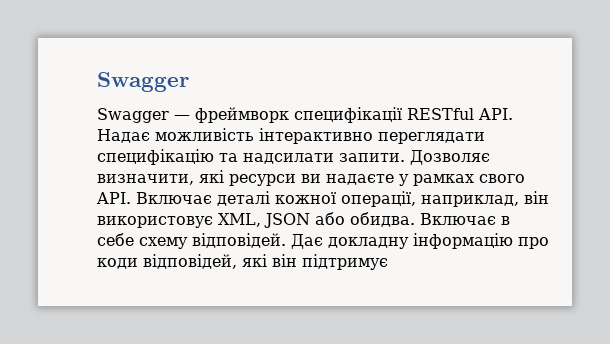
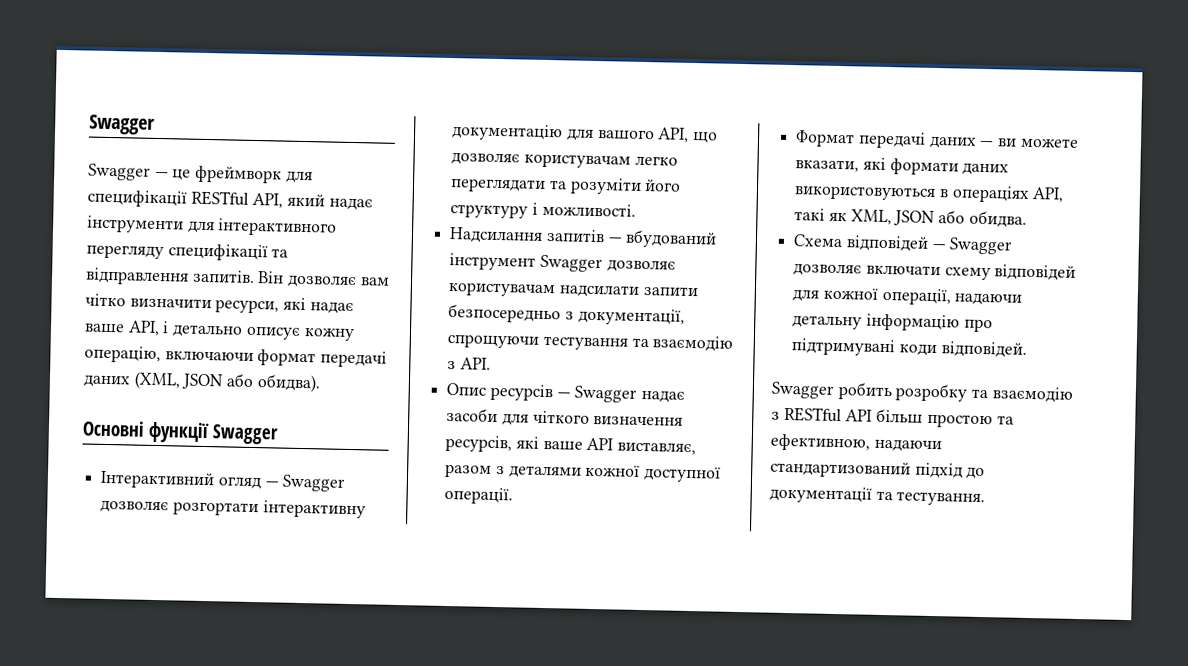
[195,107,513,123] [97,128,485,144] [97,149,490,165] [97,170,525,186] [96,191,549,207] [97,212,510,228] [97,233,549,249] [97,254,388,270] фреймворк специфікації RESTful API. Надає можливість інтерактивно переглядати специфікацію та надсилати запити. Дозволяє визначити, які ресурси ви надаєте у рамках свого API. Включає деталі кожної операції, наприклад, він використовує XML, JSON або обидва. Включає в себе схему відповідей. Дає докладну інформацію про коди відповідей, які він підтримує -> [172,165,313,184] [87,189,373,211] [86,215,338,237] [86,243,289,262] [85,267,390,289] [85,293,354,315] [84,320,355,342] [84,345,388,368] [83,371,321,393] [82,420,279,445] [100,470,347,492] [100,499,366,519] [451,123,719,144] [451,152,678,169] [450,177,682,195] [450,202,636,219] [449,227,718,249] [449,253,676,273] [448,282,698,298] [448,303,685,326] [447,333,734,352] [447,357,491,370] [446,382,686,403] [446,407,684,426] [445,434,697,456] [445,463,722,483] [444,486,514,505] [795,130,1079,149] [795,157,1010,176] [794,185,1065,203] [794,208,1027,228] [793,234,1014,255] [793,263,1077,281] [792,287,1023,306] [792,313,993,333] [791,338,1027,358] [771,381,1073,403] [771,406,1014,429] [770,433,942,453] [770,459,986,480] [769,485,986,507] це фреймворк для специфікації RESTful API, який надає інструменти для інтерактивного перегляду специфікації та відправлення запитів. Він дозволяє вам чітко визначити ресурси, які надає ваше API, і детально описує кожну операцію, включаючи формат передачі даних (XML, JSON або обидва). // Основні функції Swagger // Інтерактивний огляд — Swagger дозволяє розгортати інтерактивну документацію для вашого API, що дозволяє користувачам легко переглядати та розуміти його структуру і можливості. // Надсилання запитів — вбудований інструмент Swagger дозволяє користувачам надсилати запити безпосередньо з документації, спрощуючи тестування та взаємодію з API. // Опис ресурсів — Swagger надає засоби для чіткого визначення ресурсів, які ваше API виставляє, разом з деталями кожної доступної операції. // Формат передачі даних — ви можете вказати, які формати даних використовуються в операціях API, такі як XML, JSON або обидва. // Схема відповідей — Swagger дозволяє включати схему відповідей для кожної операції, надаючи детальну інформацію про підтримувані коди відповідей. // Swagger робить розробку та взаємодію з RESTful API більш простою та ефективною, надаючи стандартизований підхід до документації та тестування.

